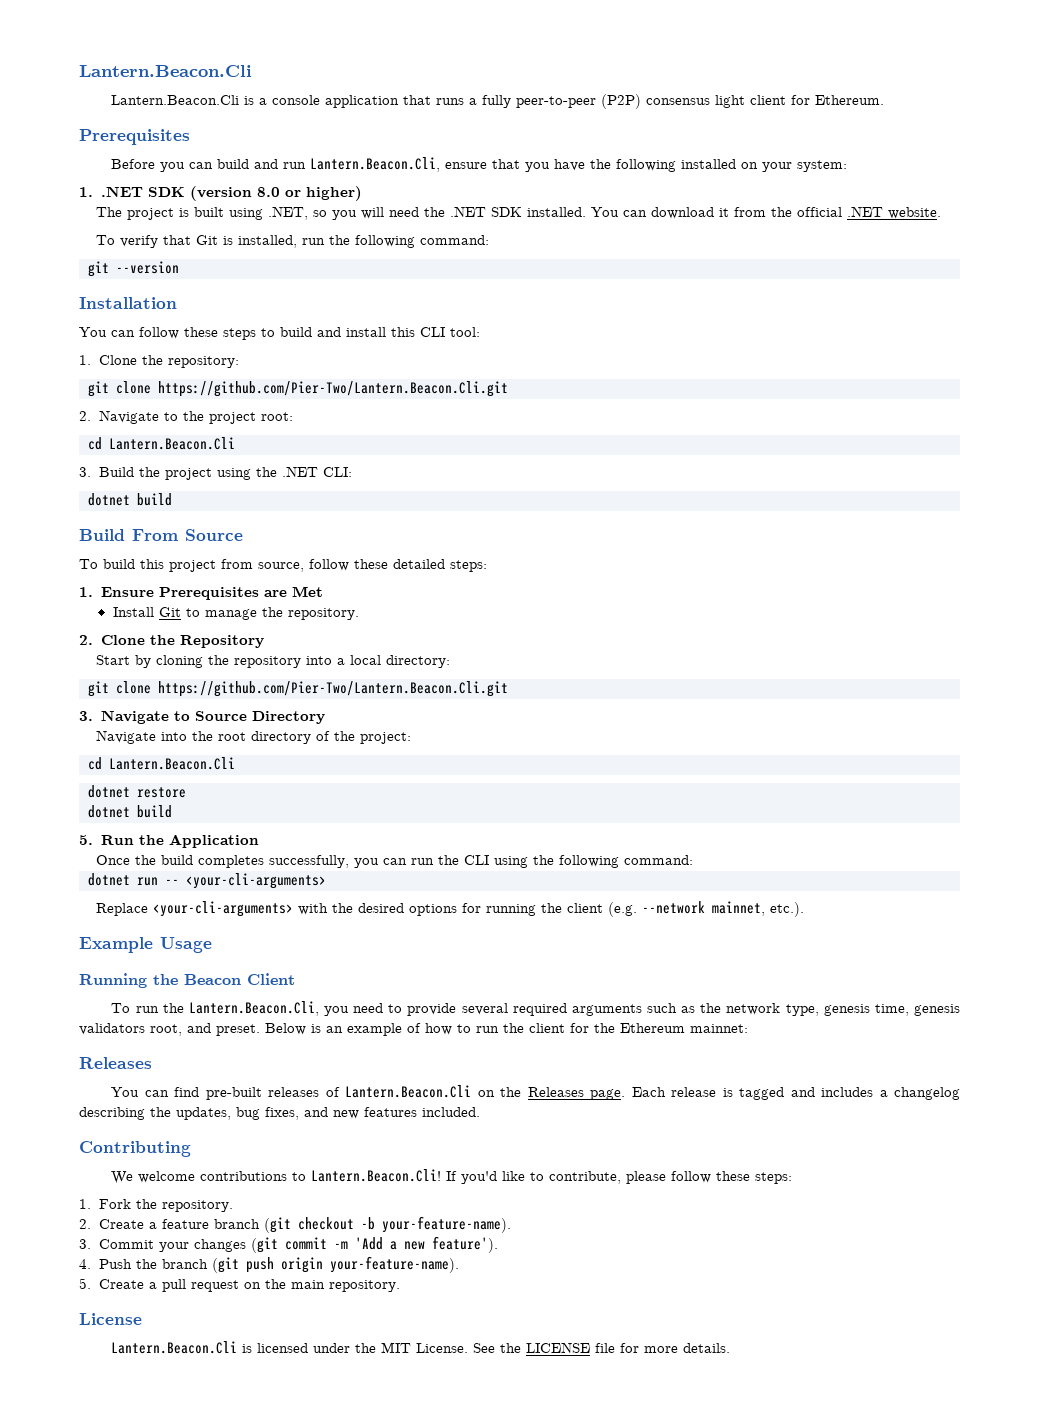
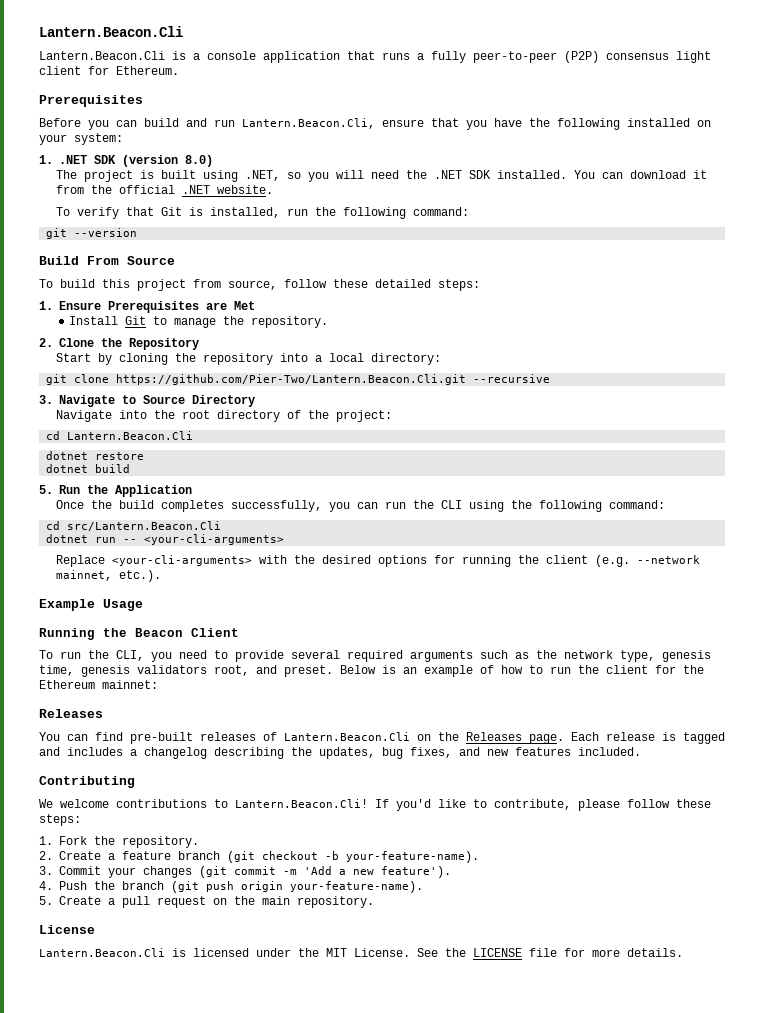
[256,186,362,201] 8.0 or higher) -> [185,155,213,167] 8.0)
[79,297,177,309] [79,327,480,340] [79,355,239,368] [88,381,508,397] [79,410,293,424] [88,437,235,450] [79,466,352,480] [88,493,172,506] // Installation // You can follow these steps to build and install this CLI tool: // 1. Clone the repository: // git clone https://github.com/Pier-Two/Lantern.Beacon.Cli.git // 2. Navigate to the project root: // cd Lantern.Beacon.Cli // 3. Build the project using the .NET CLI: // dotnet build -> (138, 232) none
(508, 689) none -> [473,374,551,383] --recursive
(694, 860) none -> [46,521,222,531] // cd src/Lantern.Beacon.Cli
[188,1001,319,1016] Lantern.Beacon.Cli, -> [116,650,144,661] CLI,

